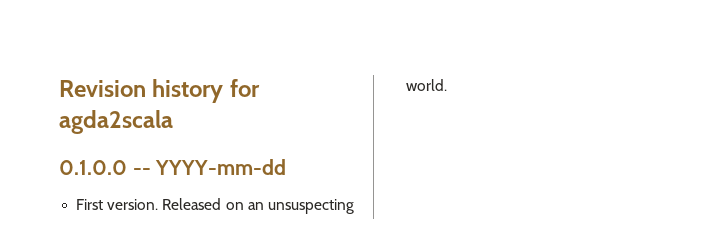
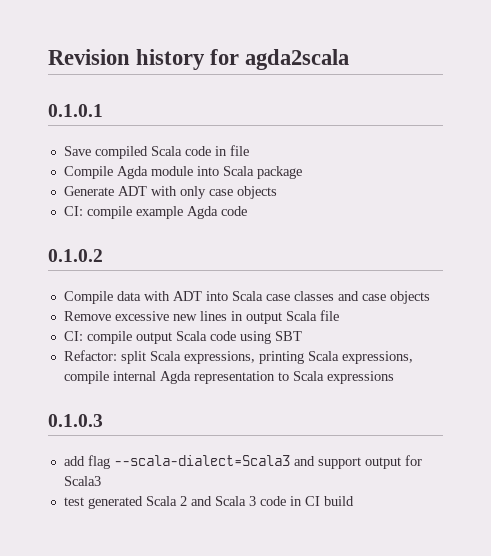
[59,159,287,175] [76,198,354,214] [406,79,448,91] 0.1.0.0 -- YYYY-mm-dd // First version. Released on an unsuspecting world. -> [48,104,103,117] [63,145,249,159] [63,166,302,179] [63,186,277,199] [63,206,247,219] [48,249,103,262] [63,291,430,304] [63,310,339,324] [63,331,302,344] [63,350,413,364] [63,371,394,384] [48,414,103,427] [63,455,422,469] [63,476,101,486] [63,496,354,509] 0.1.0.1 // Save compiled Scala code in file // Compile Agda module into Scala package // Generate ADT with only case objects // CI: compile example Agda code // 0.1.0.2 // Compile data with ADT into Scala case classes and case objects // Remove excessive new lines in output Scala file // CI: compile output Scala code using SBT // Refactor: split Scala expressions, printing Scala expressions, compile internal Agda representation to Scala expressions // 0.1.0.3 // add flag --scala-dialect=Scala3 and support output for Scala3 // test generated Scala 2 and Scala 3 code in CI build

